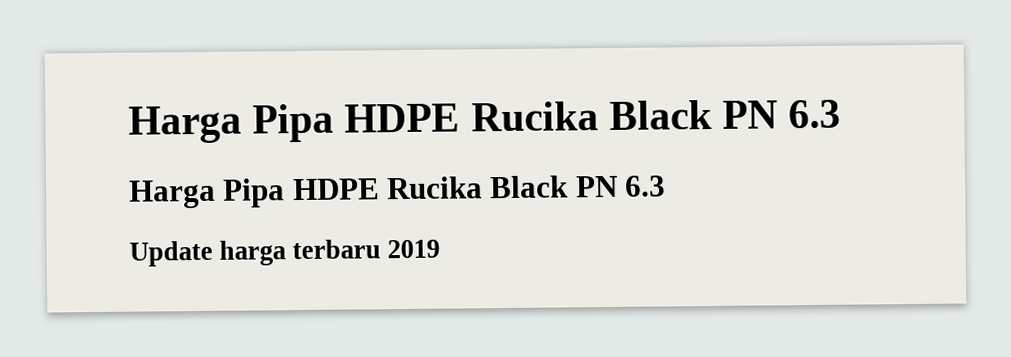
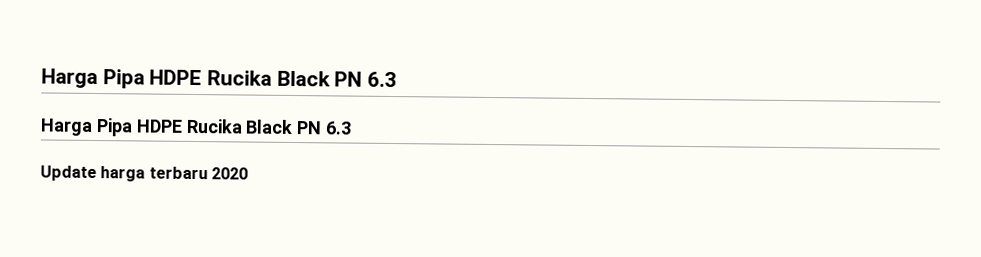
[387,239,441,259] 2019 -> [211,167,249,180] 2020

